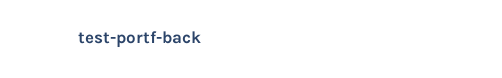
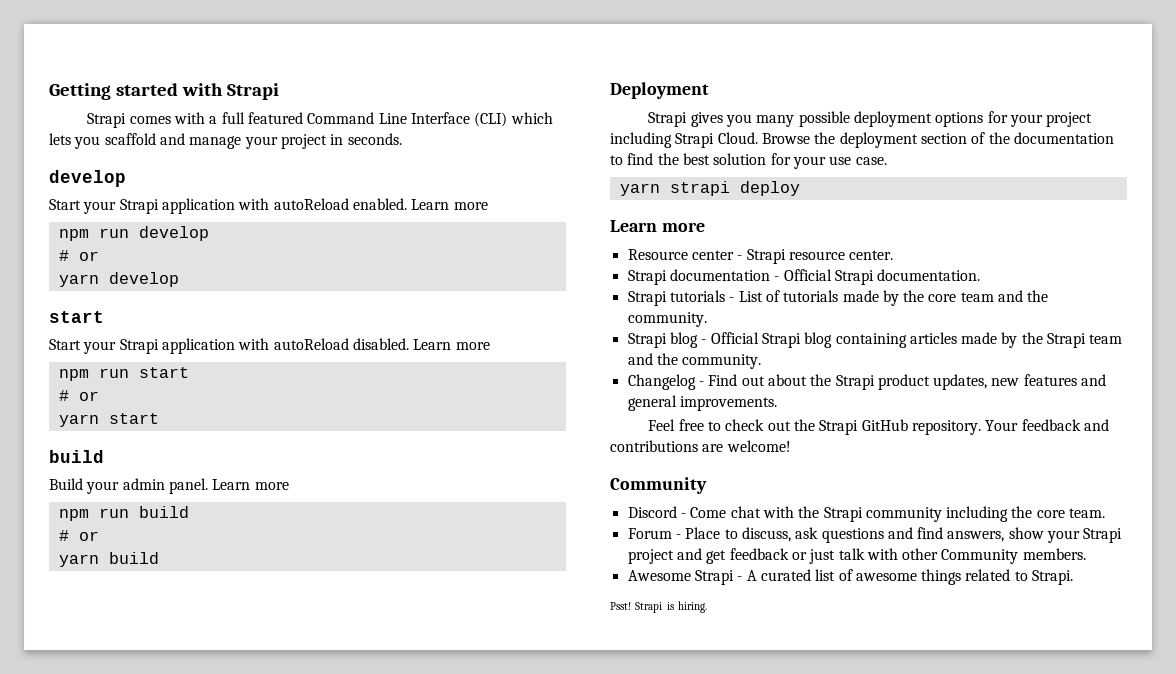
[78,31,201,48] test-portf-back -> [49,83,279,100] [87,112,553,128] [49,133,402,149] [49,170,126,187] [49,198,488,214] [58,226,209,241] [58,250,99,261] [58,272,179,287] [49,311,104,323] [49,338,490,354] [58,367,189,381] [58,390,99,401] [58,413,159,427] [49,450,104,463] [49,478,289,494] [58,506,189,521] [58,530,99,541] [58,552,159,567] [610,82,709,99] [648,111,1093,127] [610,132,1114,148] [610,153,887,169] [619,181,800,196] [610,220,705,232] [627,249,894,264] [627,269,981,285] [627,290,1049,306] [627,312,707,327] [627,332,1123,348] [627,353,762,369] [627,374,1107,390] [627,395,777,411] [648,419,1109,435] [610,440,791,452] [610,477,707,494] [627,506,1106,522] [627,527,1123,543] [627,548,1086,564] [627,569,1074,585] [610,601,707,613] Getting started with Strapi // Strapi comes with a full featured Command Line Interface (CLI) which lets you scaffold and manage your project in seconds. // develop // Start your Strapi application with autoReload enabled. Learn more // npm run develop // # or // yarn develop // start // Start your Strapi application with autoReload disabled. Learn more // npm run start // # or // yarn start // build // Build your admin panel. Learn more // npm run build // # or // yarn build // Deployment // Strapi gives you many possible deployment options for your project including Strapi Cloud. Browse the deployment section of the documentation to find the best solution for your use case. // yarn strapi deploy // Learn more // Resource center - Strapi resource center. // Strapi documentation - Official Strapi documentation. // Strapi tutorials - List of tutorials made by the core team and the community. // Strapi blog - Official Strapi blog containing articles made by the Strapi team and the community. // Changelog - Find out about the Strapi product updates, new features and general improvements. // Feel free to check out the Strapi GitHub repository. Your feedback and contributions are welcome! // Community // Discord - Come chat with the Strapi community including the core team. // Forum - Place to discuss, ask questions and find answers, show your Strapi project and get feedback or just talk with other Community members. // Awesome Strapi - A curated list of awesome things related to Strapi. // Psst! Strapi is hiring.

